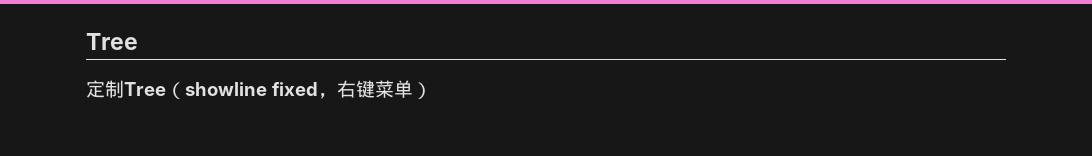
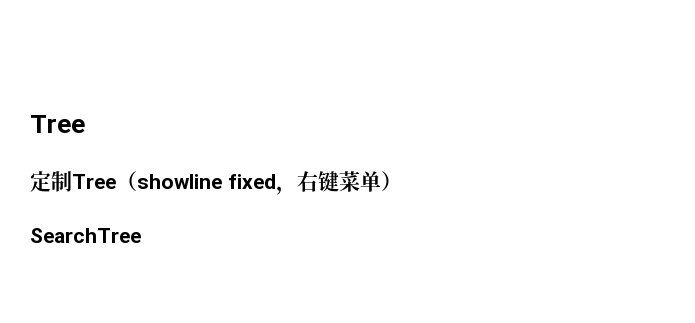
(432, 90) none -> [30,228,141,243] // SearchTree

